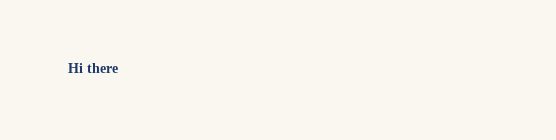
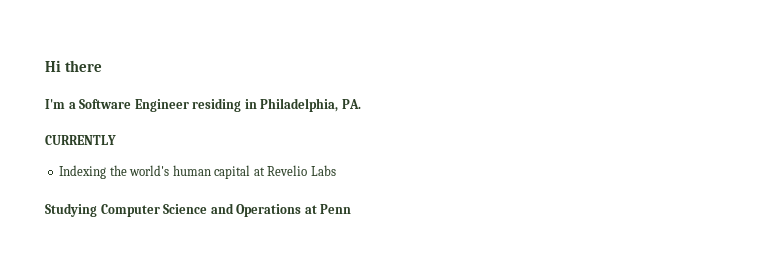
(118, 68) none -> [45,98,361,112] [45,135,116,145] [59,165,336,179] [45,203,352,217] // I'm a Software Engineer residing in Philadelphia, PA. // CURRENTLY // Indexing the world's human capital at Revelio Labs // Studying Computer Science and Operations at Penn

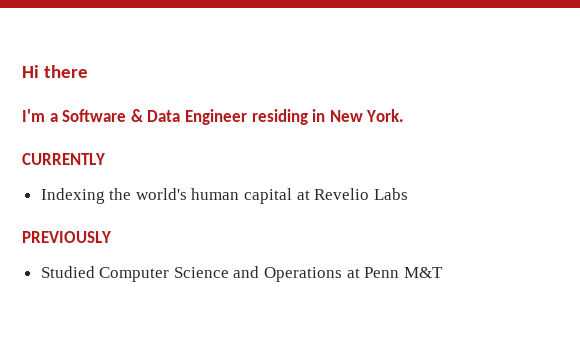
(132, 104) none -> [130,109,181,122] & Data
[260,98,361,112] Philadelphia, PA. -> [329,109,405,122] New York.
[45,203,97,217] Studying -> [22,231,111,243] [40,266,95,278] PREVIOUSLY // Studied
(352, 209) none -> [403,267,443,278] M&T

